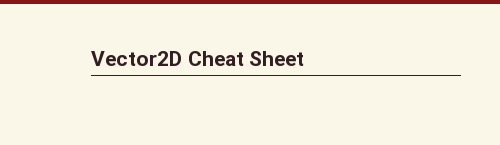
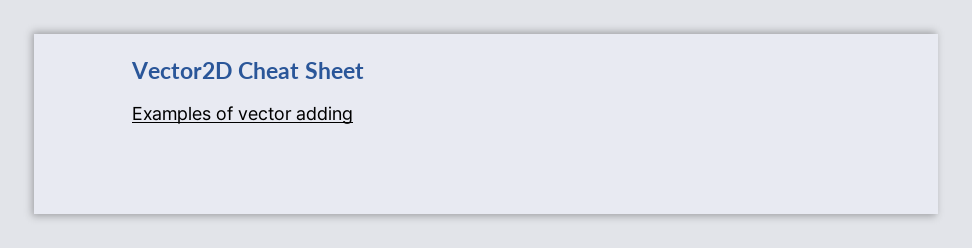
(305, 58) none -> [132,106,353,124] // Examples of vector adding

